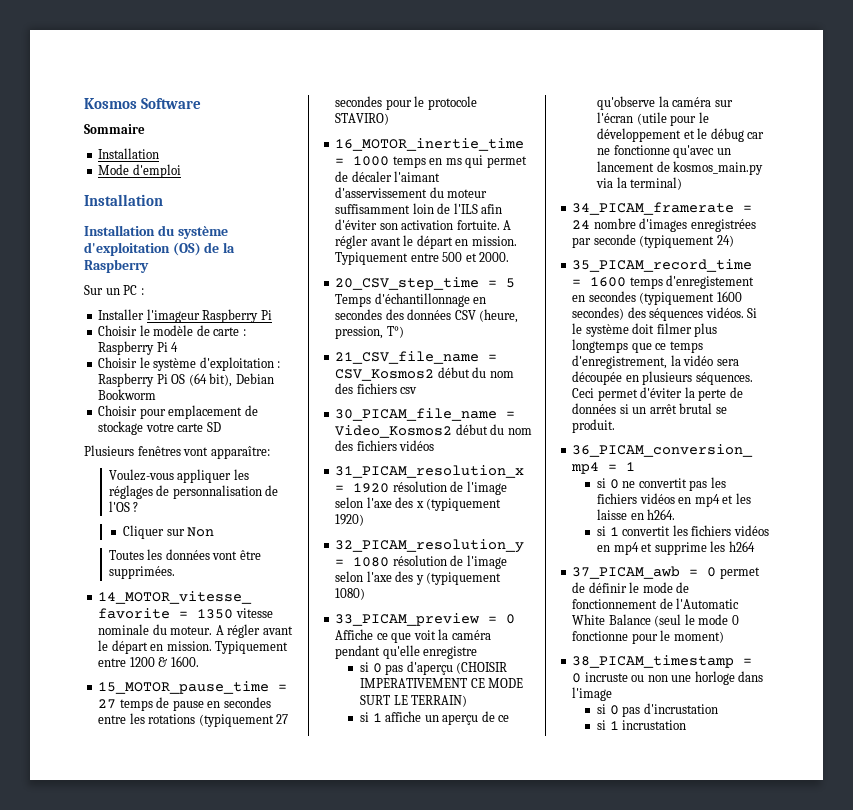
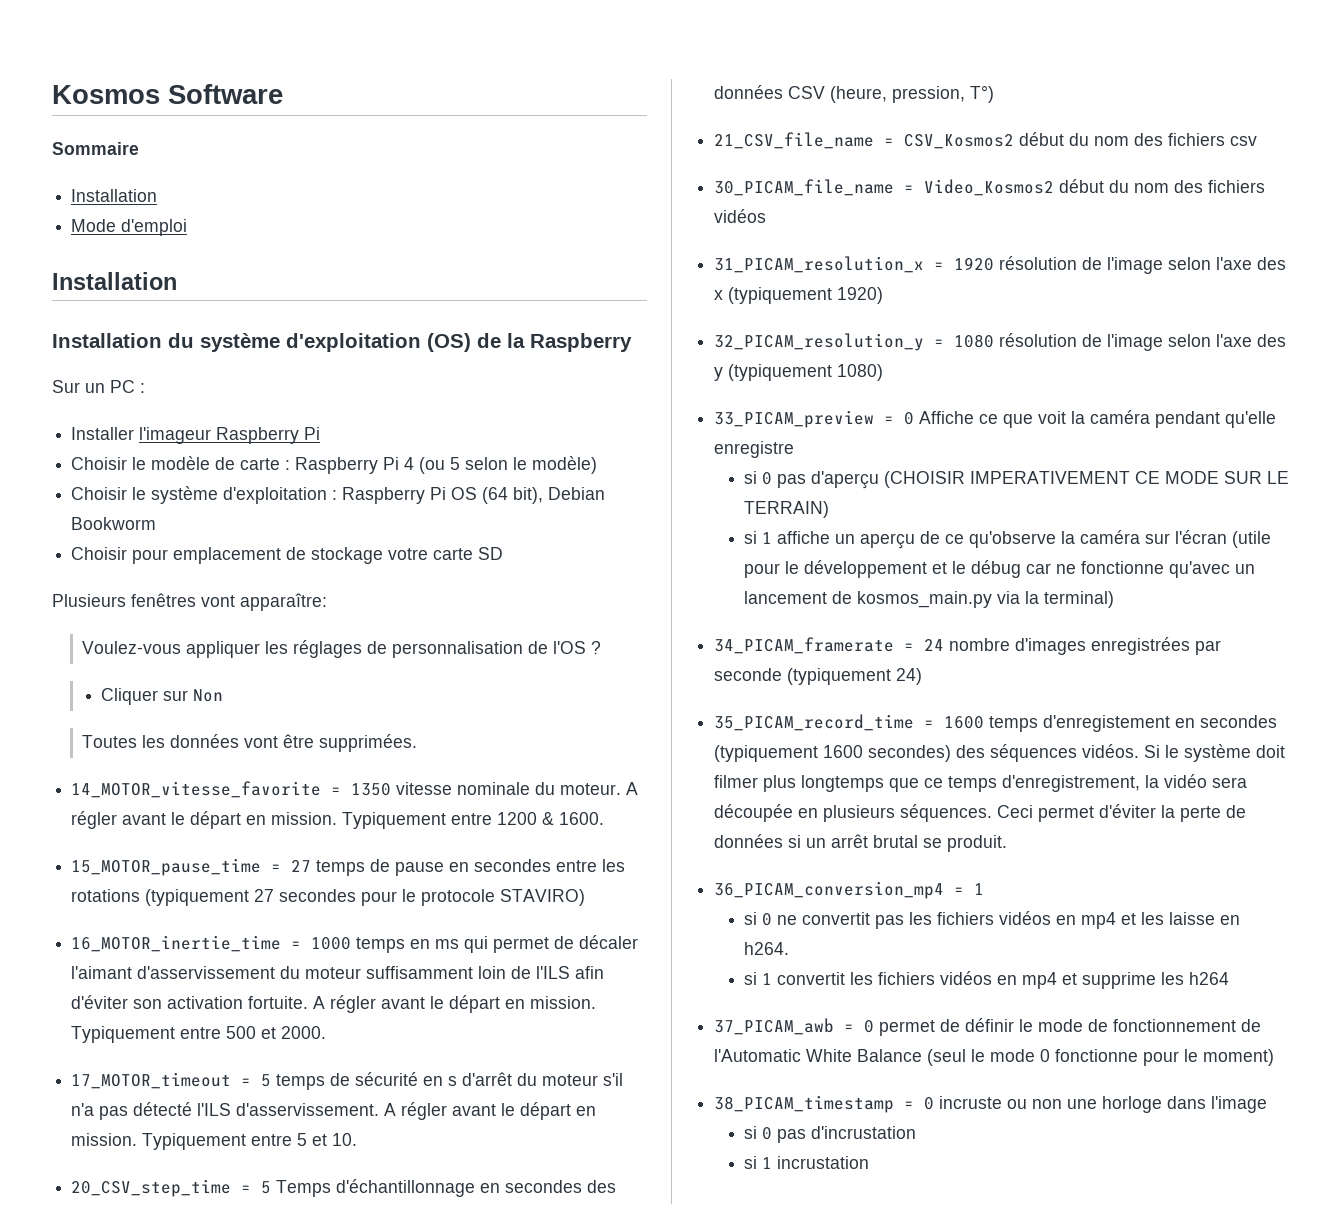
(179, 347) none -> [419,456,598,474] (ou 5 selon le modèle)
(510, 257) none -> [71,1072,624,1090] [71,1102,597,1120] [71,1133,358,1150] // 17_MOTOR_timeout = 5 temps de sécurité en s d'arrêt du moteur s'il n'a pas détecté l'ILS d'asservissement. A régler avant le départ en mission. Typiquement entre 5 et 10.
[360,695,391,705] SURT -> [1224,471,1263,484] SUR

